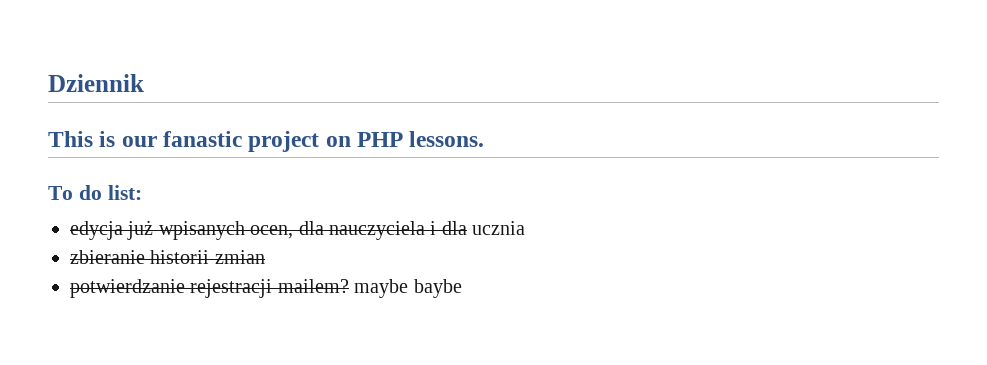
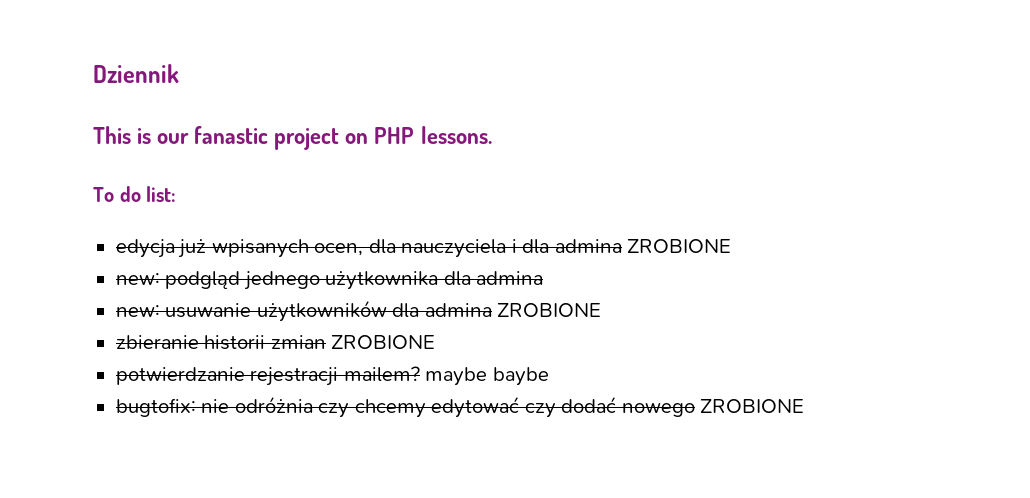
[472,221,526,235] ucznia -> [554,239,732,253] [115,271,544,290] [115,300,602,322] admina ZROBIONE // new: podgląd jednego użytkownika dla admina // new: usuwanie użytkowników dla admina ZROBIONE
(265, 257) none -> [331,335,436,349] ZROBIONE
(462, 288) none -> [115,396,805,418] // bugtofix: nie odróżnia czy chcemy edytować czy dodać nowego ZROBIONE

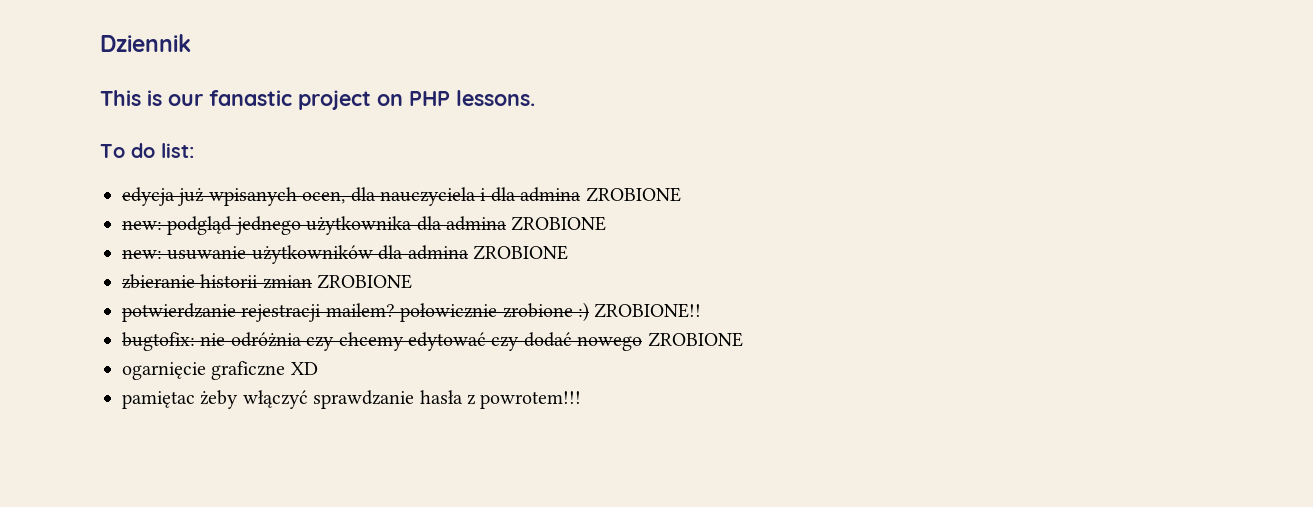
(544, 278) none -> [511,216,607,231] ZROBIONE
[425,367,549,386] maybe baybe -> [400,302,702,322] połowicznie zrobione :) ZROBIONE!!
(805, 406) none -> [122,361,318,380] [122,390,582,409] // ogarnięcie graficzne XD // pamiętac żeby włączyć sprawdzanie hasła z powrotem!!!

